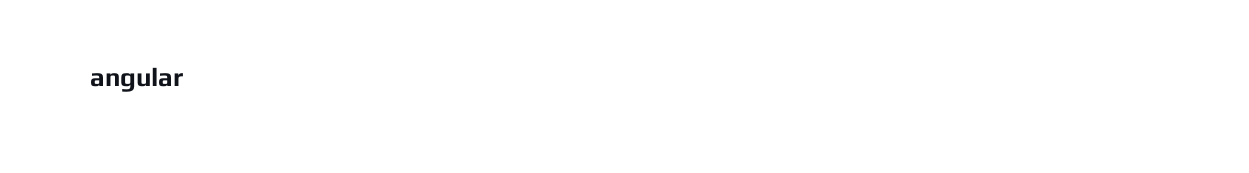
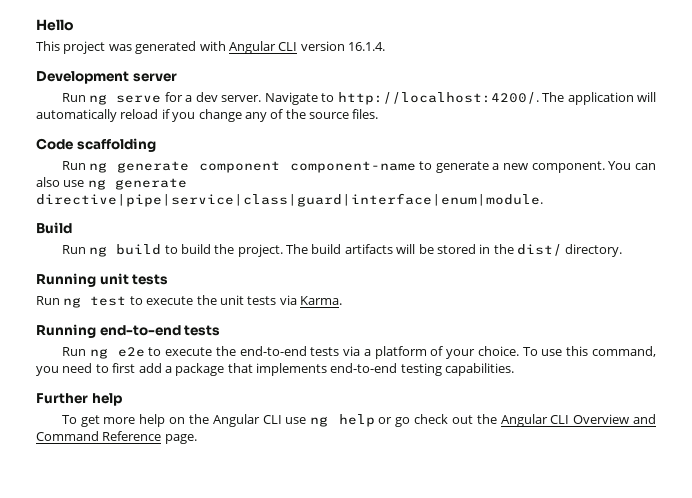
[90,67,183,92] angular -> [36,19,74,31] [36,41,385,54] [36,71,177,84] [61,92,656,105] [36,109,379,122] [36,138,156,152] [61,161,656,173] [36,177,187,190] [36,193,543,207] [36,222,72,234] [61,244,623,257] [36,273,169,287] [36,295,342,308] [36,324,221,338] [61,346,656,359] [36,363,515,376] [36,393,122,406] [61,414,656,427] [36,431,197,444] Hello // This project was generated with Angular CLI version 16.1.4. // Development server // Run ng serve for a dev server. Navigate to http://localhost:4200/. The application will automatically reload if you change any of the source files. // Code scaffolding // Run ng generate component component-name to generate a new component. You can also use ng generate directive|pipe|service|class|guard|interface|enum|module. // Build // Run ng build to build the project. The build artifacts will be stored in the dist/ directory. // Running unit tests // Run ng test to execute the unit tests via Karma. // Running end-to-end tests // Run ng e2e to execute the end-to-end tests via a platform of your choice. To use this command, you need to first add a package that implements end-to-end testing capabilities. // Further help // To get more help on the Angular CLI use ng help or go check out the Angular CLI Overview and Command Reference page.

